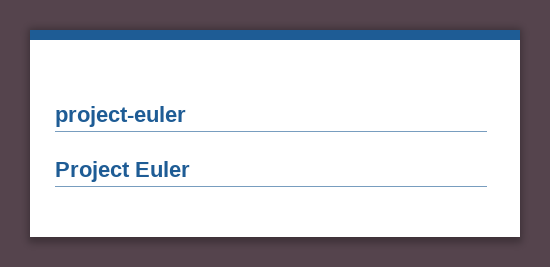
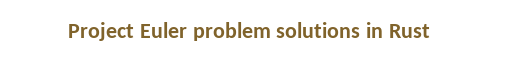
[55,106,186,127] project-euler // -> (68, 31) none
(190, 169) none -> [192,22,431,41] problem solutions in Rust

